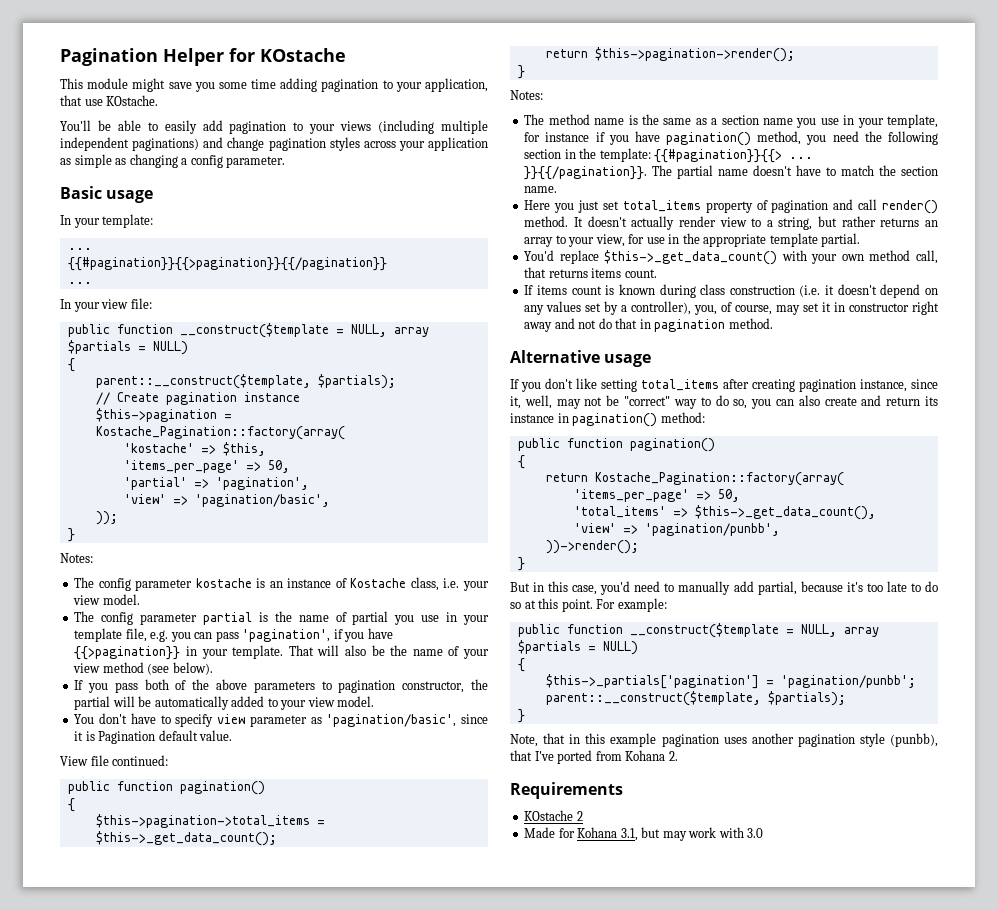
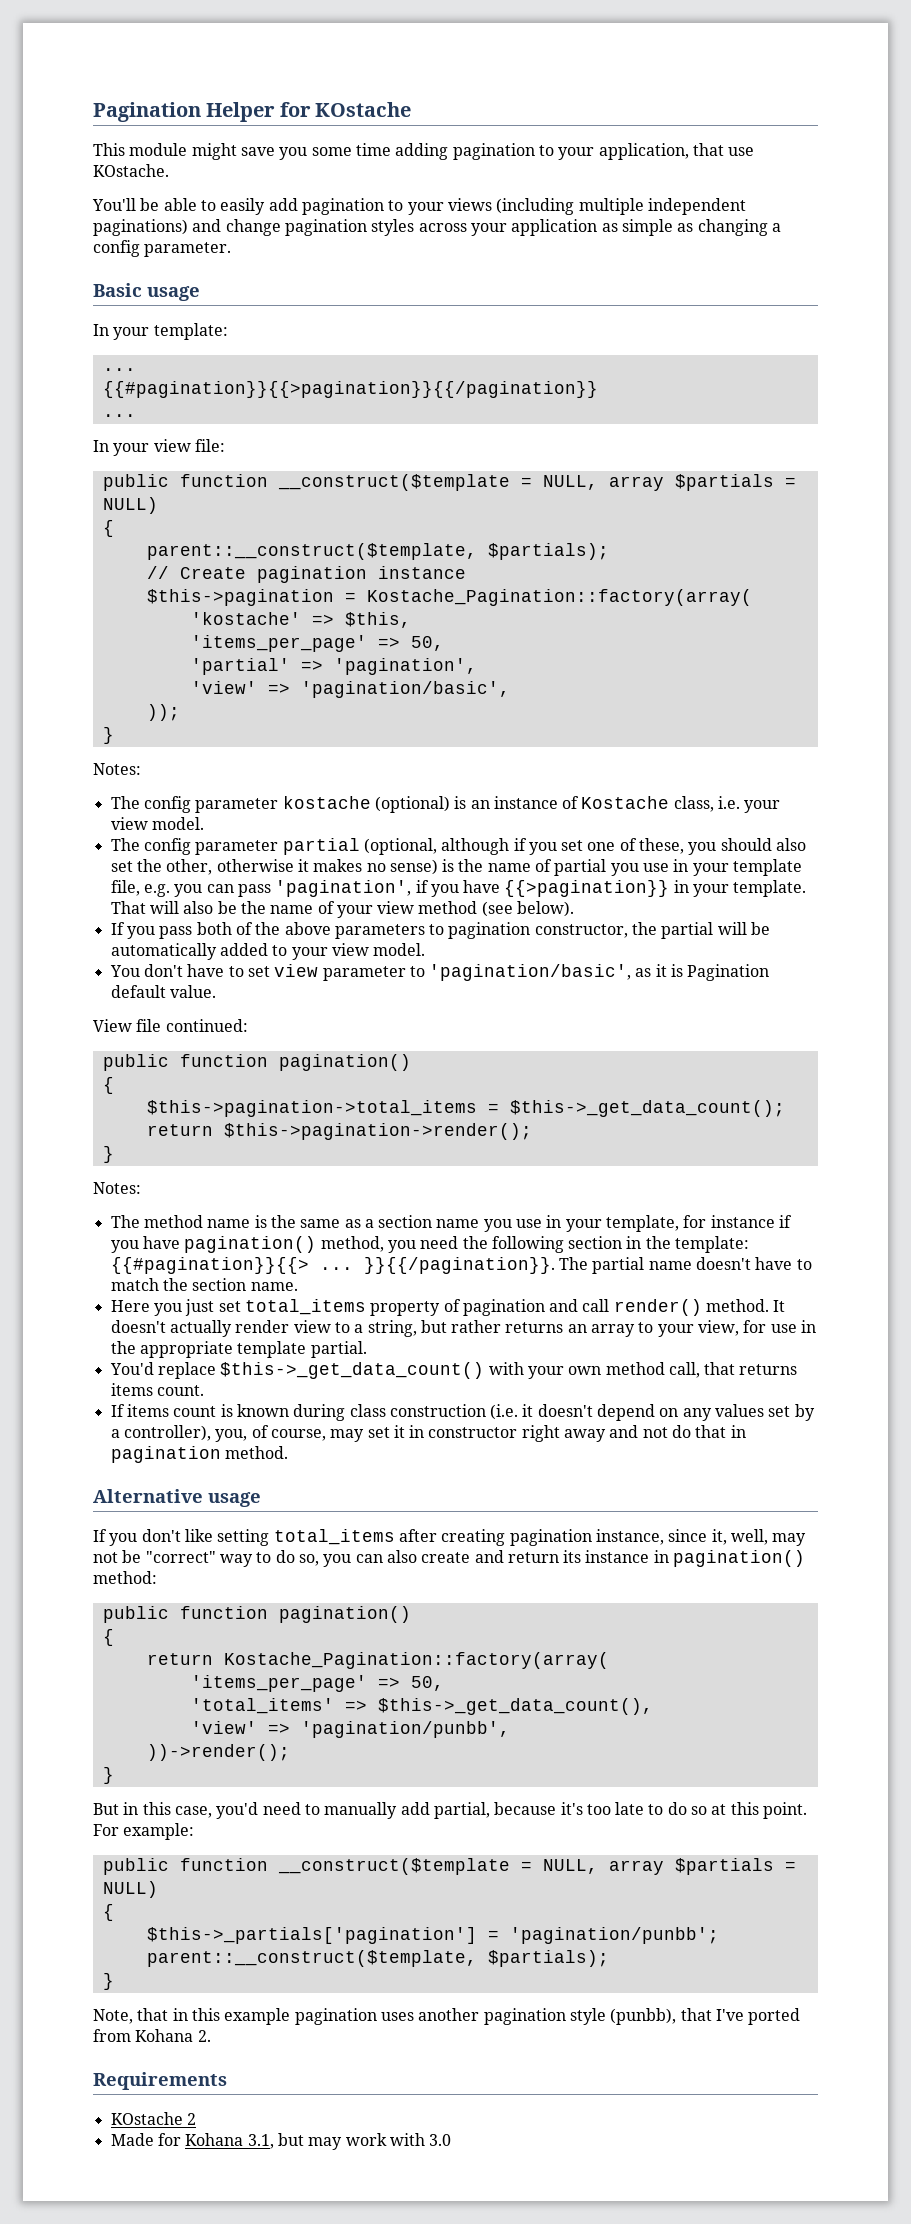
(252, 583) none -> [374,796,450,813] (optional)
(252, 618) none -> [363,838,807,855] [110,859,438,875] (optional, although if you set one of these, you should also set the other, otherwise it makes no sense)
[175,714,214,727] specify -> [247,966,270,977] set
[310,714,488,727] as 'pagination/basic', since -> [409,964,652,981] to 'pagination/basic', as

